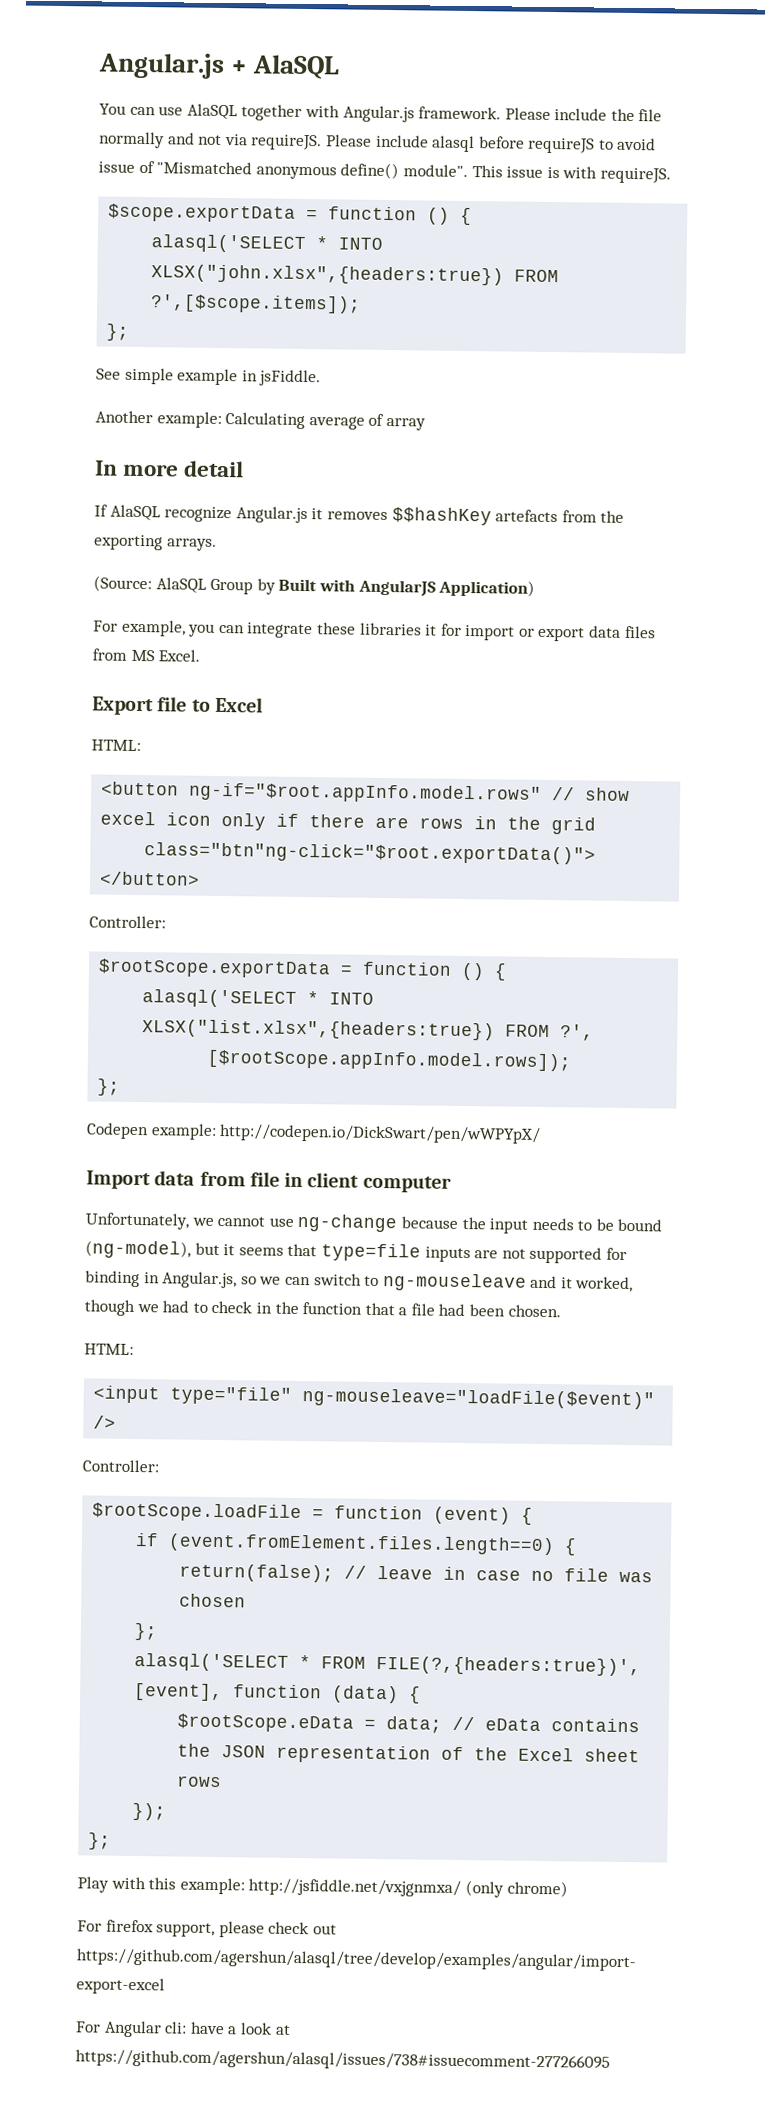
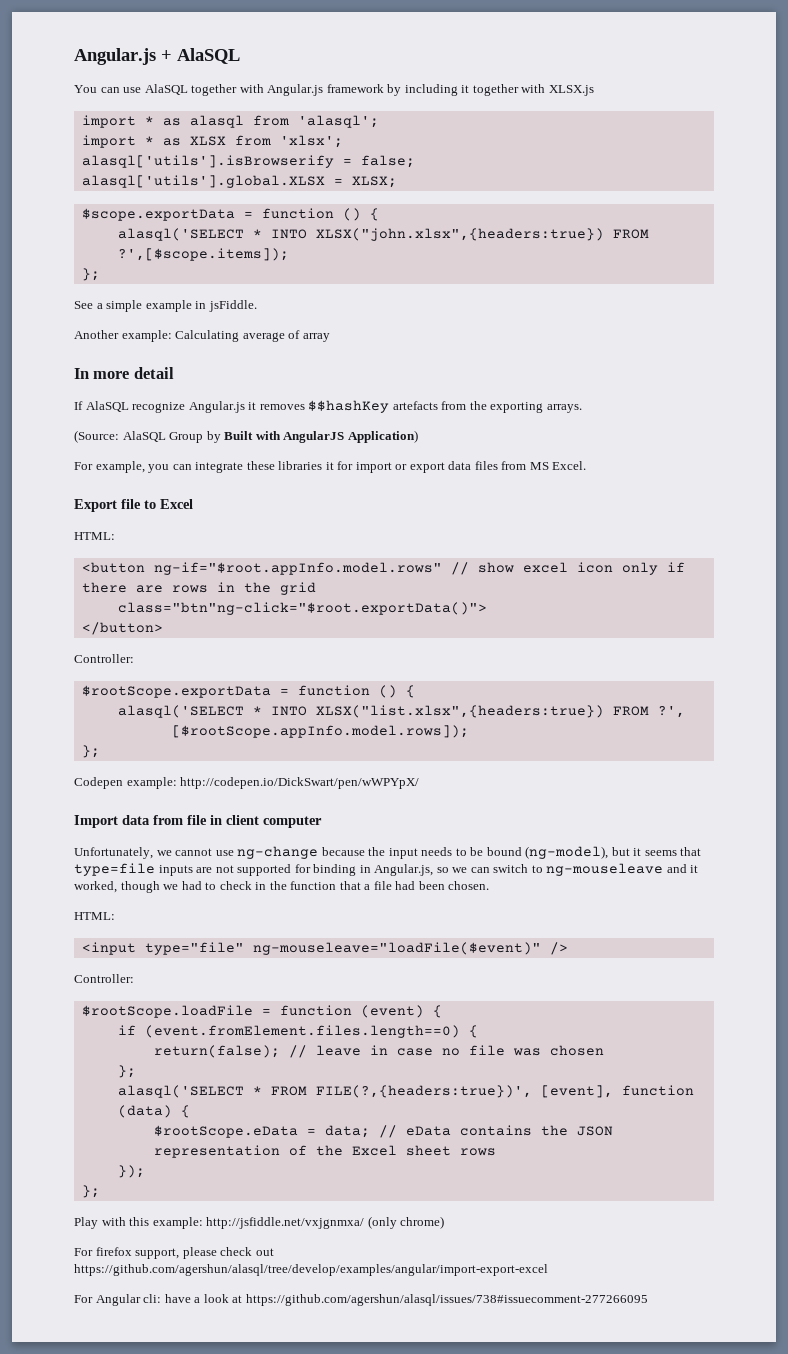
[418,106,663,122] [99,131,657,154] [98,160,671,184] framework. Please include the file normally and not via requireJS. Please include alasql before requireJS to avoid issue of "Mismatched anonymous define() module". This issue is with requireJS. -> [326,84,594,96] [81,115,379,128] [81,135,343,148] [81,155,415,168] [81,175,397,188] framework by including it together with XLSX.js // import * as alasql from 'alasql'; // import * as XLSX from 'xlsx'; // alasql['utils'].isBrowserify = false; // alasql['utils'].global.XLSX = XLSX;
(121, 374) none -> [96,303,103,309] a

